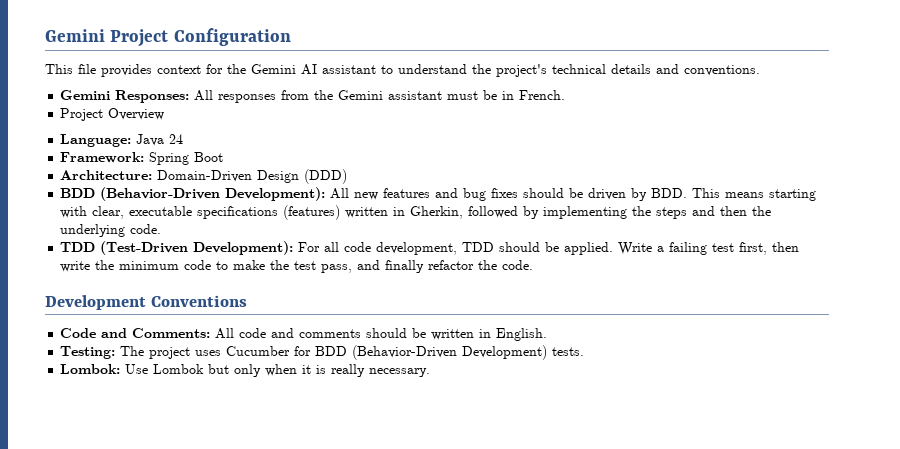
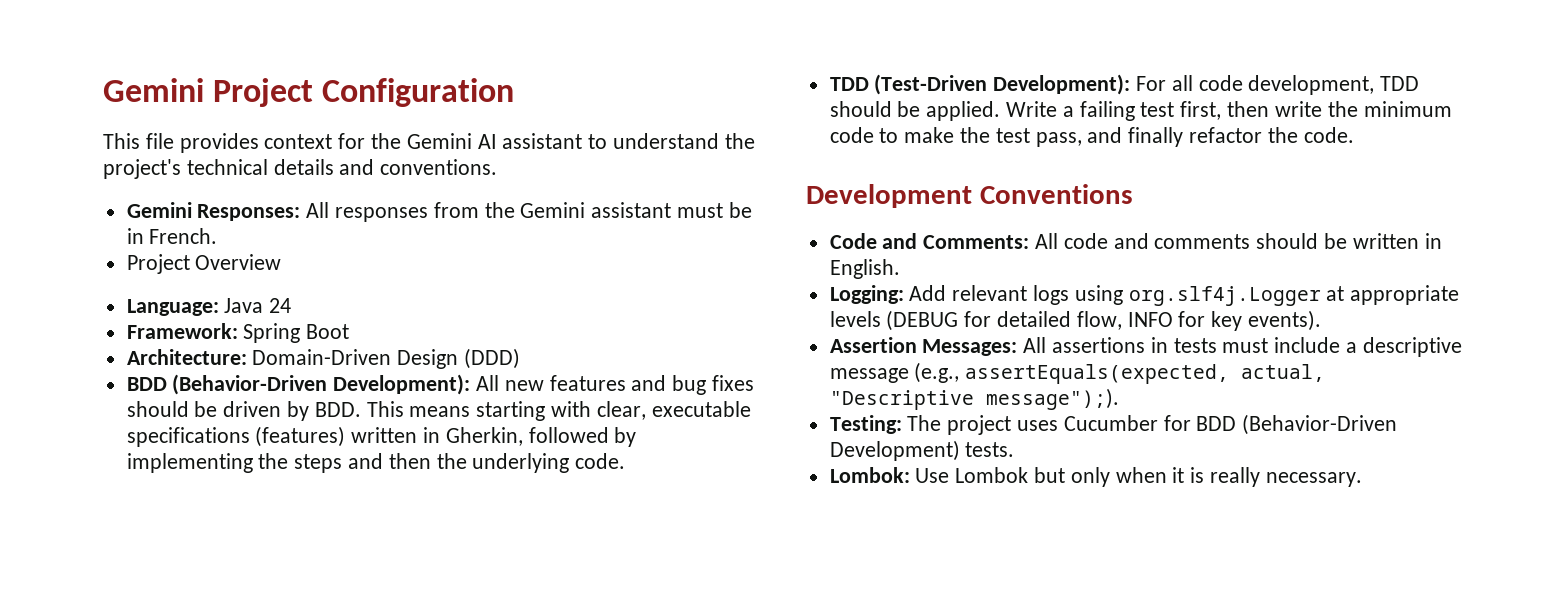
(548, 334) none -> [829,285,1460,306] [829,310,1322,331] [829,337,1462,357] [829,362,1326,384] [829,388,1119,410] // Logging: Add relevant logs using org.slf4j.Logger at appropriate levels (DEBUG for detailed flow, INFO for key events). // Assertion Messages: All assertions in tests must include a descriptive message (e.g., assertEquals(expected, actual, "Descriptive message");).

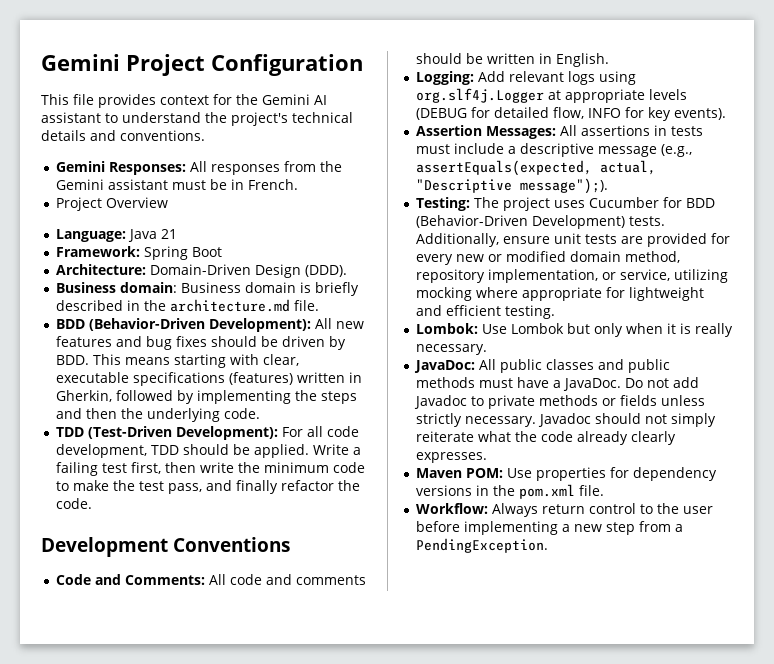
[269,298,292,313] 24 -> [161,229,178,239] 21
[464,348,521,369] (DDD) -> [305,265,348,277] [56,282,360,296] [56,299,320,312] (DDD). // Business domain: Business domain is briefly described in the architecture.md file.
(1015, 449) none -> [416,233,731,247] [416,251,681,265] [416,269,729,283] [416,287,705,301] [416,305,556,319] Additionally, ensure unit tests are provided for every new or modified domain method, repository implementation, or service, utilizing mocking where appropriate for lightweight and efficient testing.
(1362, 479) none -> [414,359,671,373] [416,377,700,391] [414,395,706,409] [416,413,717,427] [416,431,677,445] [416,452,488,463] [416,467,718,481] [416,484,605,499] [416,503,714,517] [416,521,684,535] [416,538,549,553] // JavaDoc: All public classes and public methods must have a JavaDoc. Do not add Javadoc to private methods or fields unless strictly necessary. Javadoc should not simply reiterate what the code already clearly expresses. // Maven POM: Use properties for dependency versions in the pom.xml file. // Workflow: Always return control to the user before implementing a new step from a PendingException.

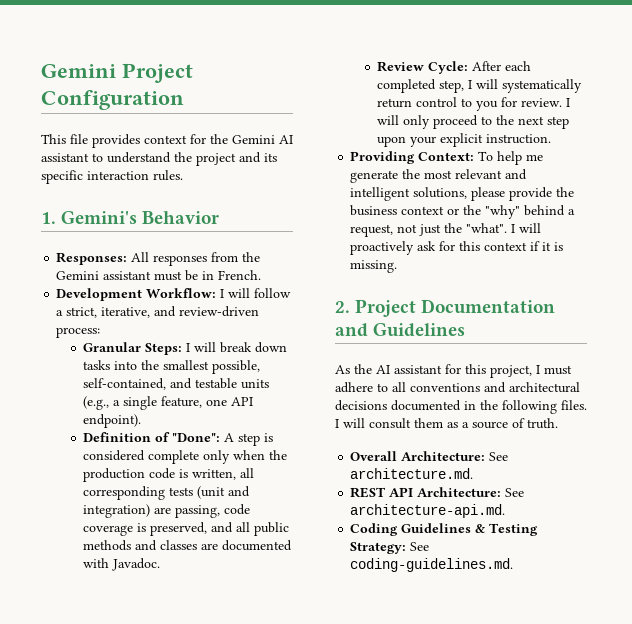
[231,112,353,126] [41,130,205,141] [56,161,106,172] project's technical details and conventions. // Gemini -> [196,152,277,166] [41,170,183,184] [41,211,220,224] project and its specific interaction rules. // 1. Gemini's Behavior //
[56,197,169,211] [56,229,178,242] [56,246,223,260] [56,264,348,278] [56,282,360,296] [56,299,320,312] [56,318,365,332] [56,336,347,350] [56,354,300,368] [56,372,363,386] [56,390,358,404] [56,408,261,422] [56,426,360,440] [56,444,362,458] [56,462,366,476] [56,480,361,494] [56,498,93,509] [41,537,291,557] [56,574,367,585] [416,53,610,67] [416,71,637,85] [416,88,688,103] [416,107,727,121] [416,125,704,139] [416,143,693,157] [416,160,657,176] [416,178,609,194] [416,197,716,211] [416,215,666,229] [416,233,731,247] [416,251,681,265] [416,269,729,283] [416,287,705,301] [416,305,556,319] [416,323,734,337] [416,344,488,355] [414,359,671,373] [416,377,700,391] [414,395,706,409] [416,413,717,427] [416,431,677,445] [416,452,488,463] [416,467,718,481] [416,484,605,499] [416,503,714,517] [416,521,684,535] [416,538,549,553] Project Overview // Language: Java 21 // Framework: Spring Boot // Architecture: Domain-Driven Design (DDD). // Business domain: Business domain is briefly described in the architecture.md file. // BDD (Behavior-Driven Development): All new features and bug fixes should be driven by BDD. This means starting with clear, executable specifications (features) written in Gherkin, followed by implementing the steps and then the underlying code. // TDD (Test-Driven Development): For all code development, TDD should be applied. Write a failing test first, then write the minimum code to make the test pass, and finally refactor the code. // Development Conventions // Code and Comments: All code and comments should be written in English. // Logging: Add relevant logs using org.slf4j.Logger at appropriate levels (DEBUG for detailed flow, INFO for key events). // Assertion Messages: All assertions in tests must include a descriptive message (e.g., assertEquals(expected, actual, "Descriptive message");). // Testing: The project uses Cucumber for BDD (Behavior-Driven Development) tests. Additionally, ensure unit tests are provided for every new or modified domain method, repository implementation, or service, utilizing mocking where appropriate for lightweight and efficient testing. // Lombok: Use Lombok but only when it is really necessary. // JavaDoc: All public classes and public methods must have a JavaDoc. Do not add Javadoc to private methods or fields unless strictly necessary. Javadoc should not simply reiterate what the code already clearly expresses. // Maven POM: Use properties for dependency versions in the pom.xml file. // Workflow: Always return control to the user before implementing a new step from a PendingException. -> [56,288,292,301] [56,306,260,318] [56,327,101,338] [83,342,288,355] [83,360,261,374] [83,378,270,390] [83,396,254,410] [83,414,142,428] [83,432,274,446] [83,450,288,464] [83,468,255,482] [83,486,251,500] [83,504,251,518] [83,522,290,536] [83,540,293,551] [83,558,161,571] [377,61,532,74] [377,79,583,93] [377,97,571,111] [377,115,570,129] [377,133,552,147] [350,151,544,165] [350,169,528,183] [350,187,575,201] [350,205,576,219] [350,223,542,237] [350,241,564,255] [350,260,398,273] [335,299,556,317] [335,323,466,337] [335,364,572,378] [335,382,580,393] [335,400,587,414] [335,418,558,429] [350,451,509,461] [350,468,474,479] [350,487,525,498] [350,504,506,518] [350,523,539,536] [350,542,430,554] [350,558,514,572] Development Workflow: I will follow a strict, iterative, and review-driven process: // Granular Steps: I will break down tasks into the smallest possible, self-contained, and testable units (e.g., a single feature, one API endpoint). // Definition of "Done": A step is considered complete only when the production code is written, all corresponding tests (unit and integration) are passing, code coverage is preserved, and all public methods and classes are documented with Javadoc. // Review Cycle: After each completed step, I will systematically return control to you for review. I will only proceed to the next step upon your explicit instruction. // Providing Context: To help me generate the most relevant and intelligent solutions, please provide the business context or the "why" behind a request, not just the "what". I will proactively ask for this context if it is missing. // 2. Project Documentation and Guidelines // As the AI assistant for this project, I must adhere to all conventions and architectural decisions documented in the following files. I will consult them as a source of truth. // Overall Architecture: See architecture.md. // REST API Architecture: See architecture-api.md. // Coding Guidelines & Testing Strategy: See coding-guidelines.md.

